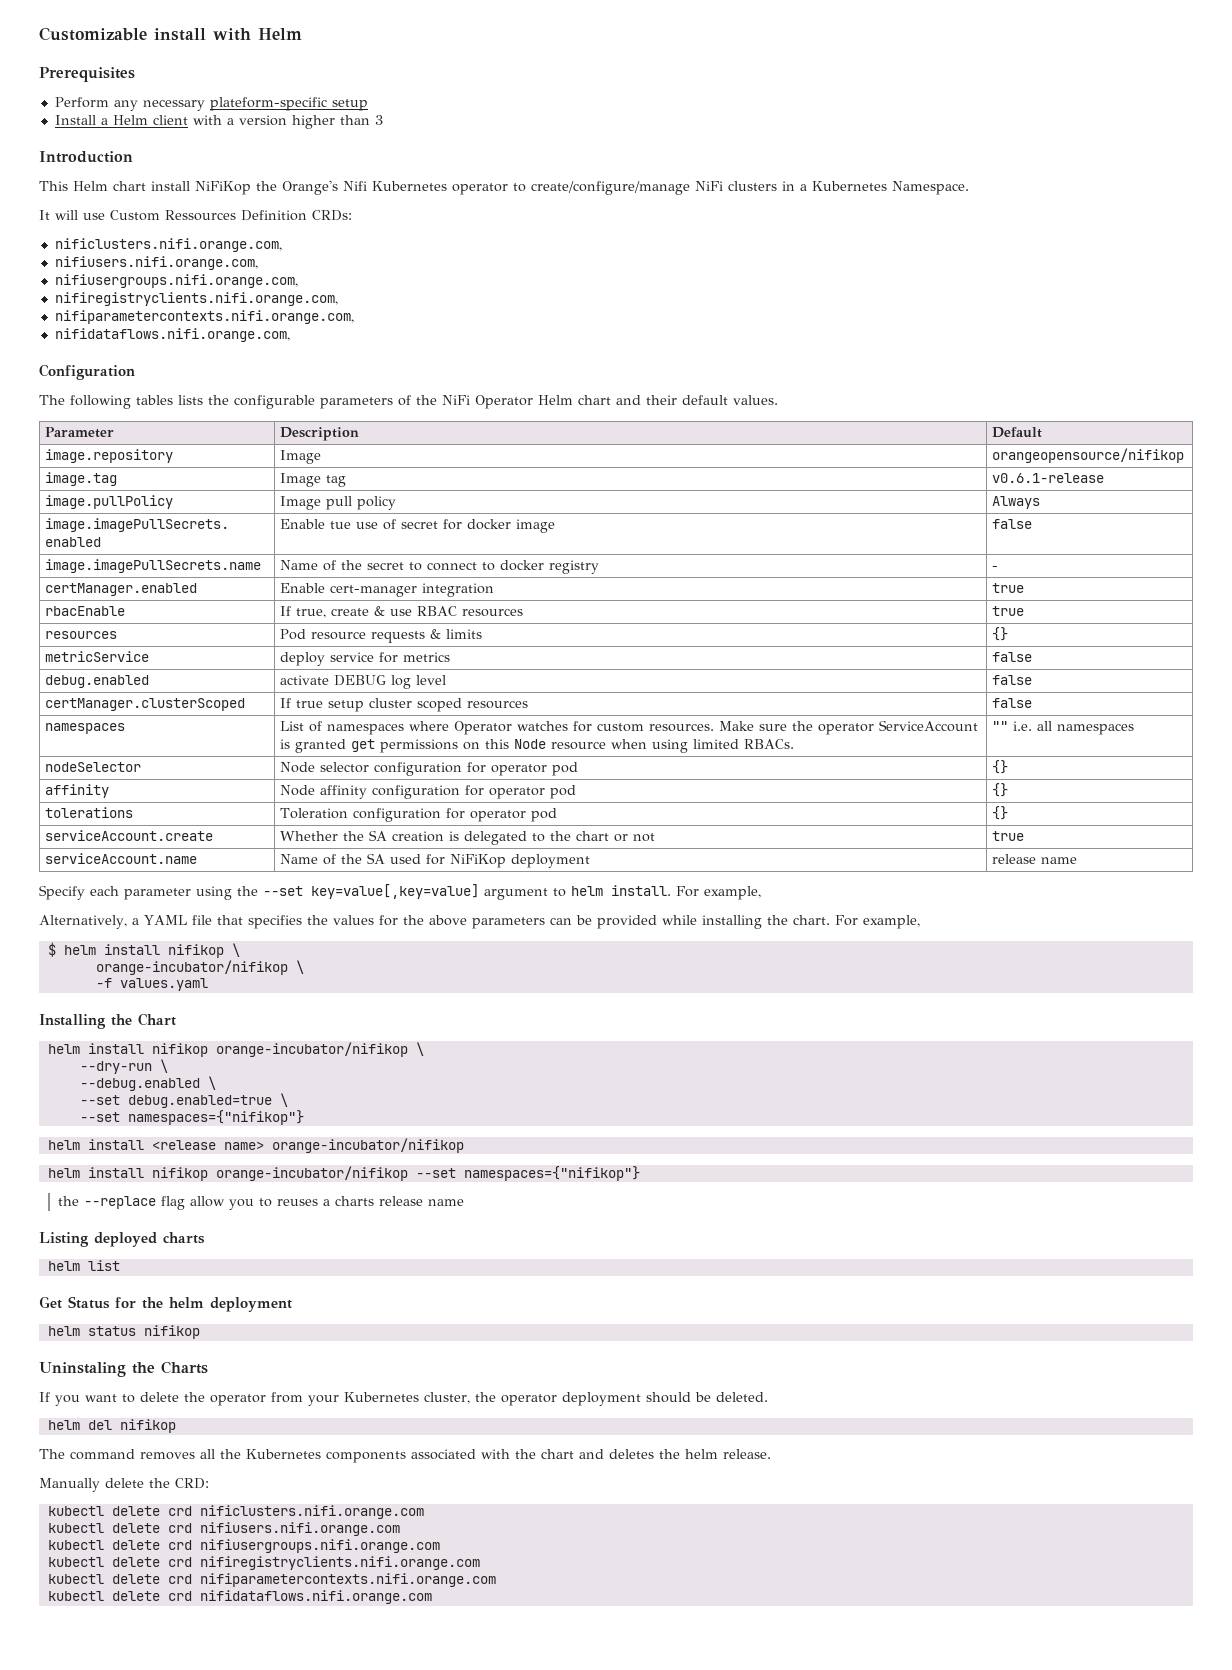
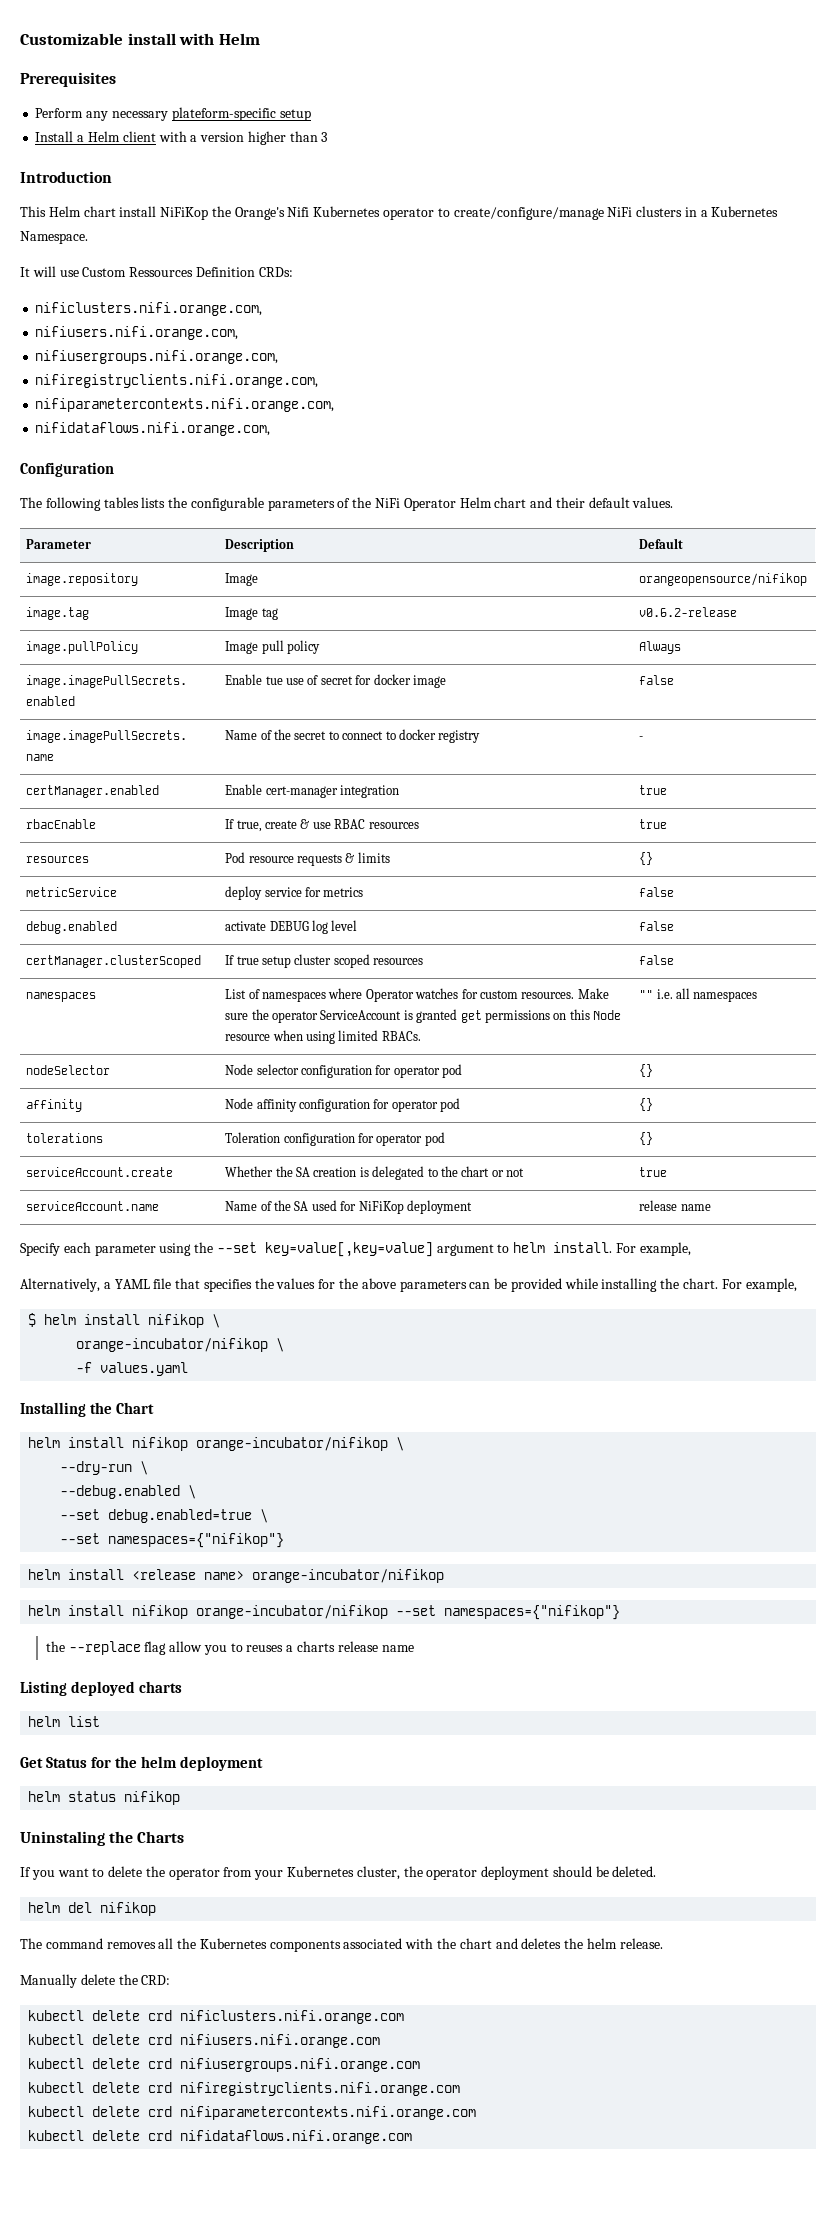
[992,473,1105,483] v0.6.1-release -> [639,607,738,617] v0.6.2-release

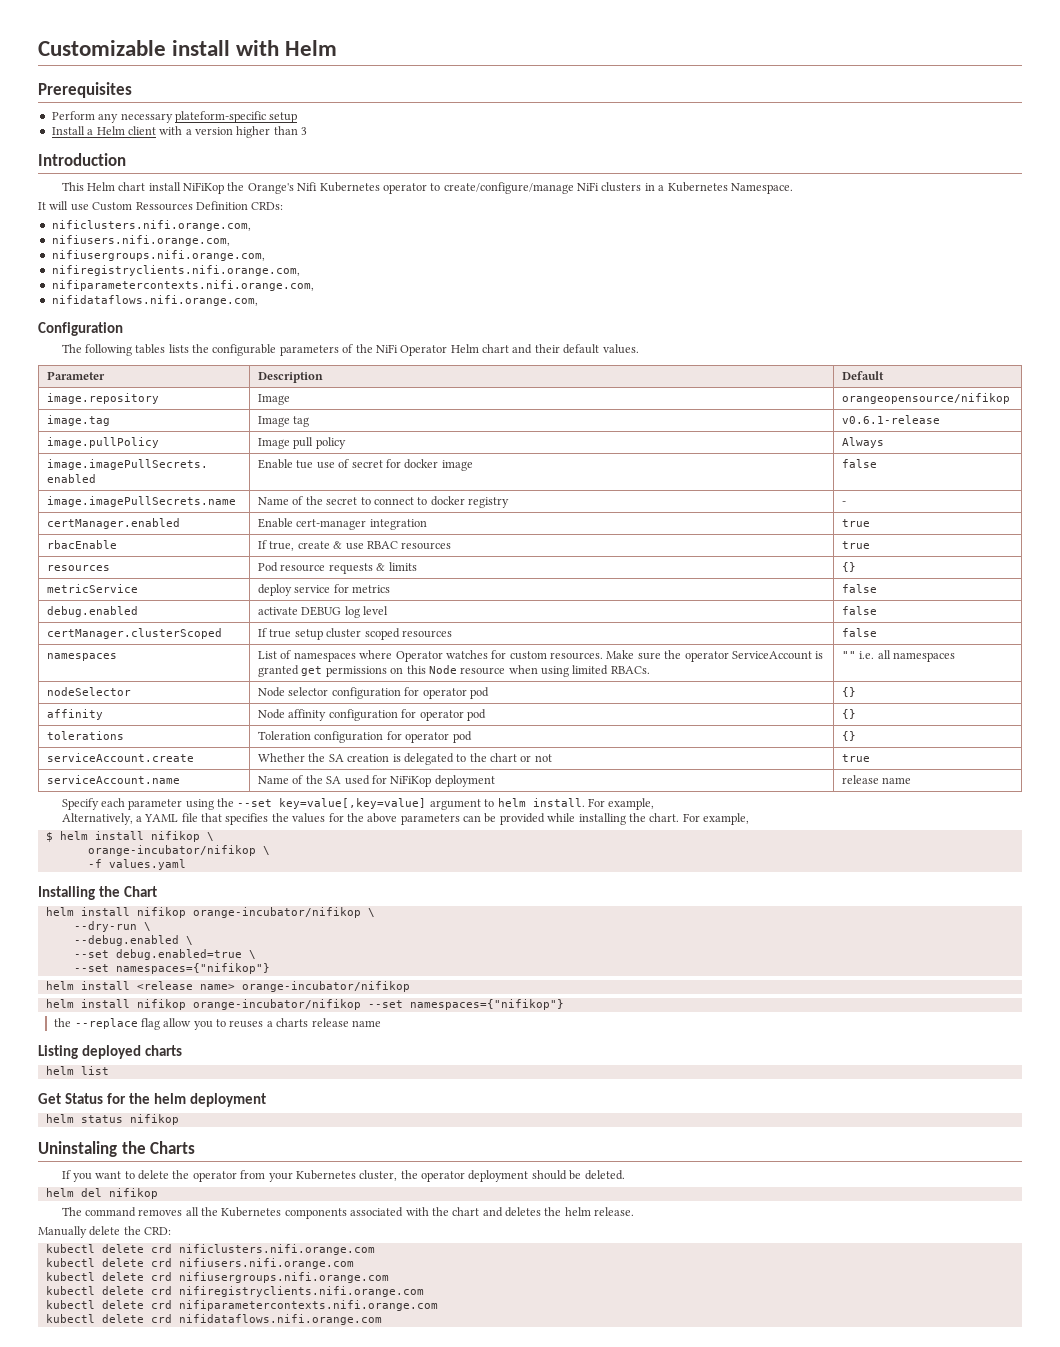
[639,607,738,617] v0.6.2-release -> [842,415,941,424] v0.6.1-release

